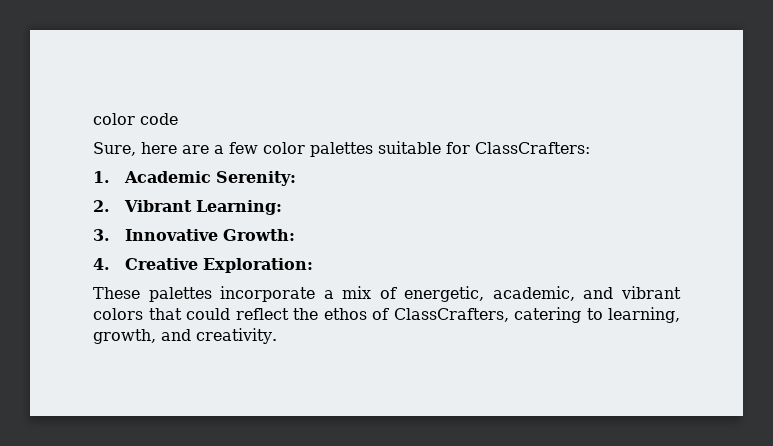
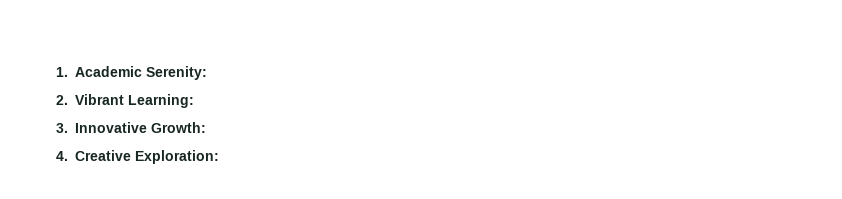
[93,113,178,125] [93,141,590,157] color code // Sure, here are a few color palettes suitable for ClassCrafters: // -> (56, 72) none
[93,286,681,302] [93,307,680,323] [93,328,277,344] // These palettes incorporate a mix of energetic, academic, and vibrant colors that could reflect the ethos of ClassCrafters, catering to learning, growth, and creativity. -> (219, 157) none

